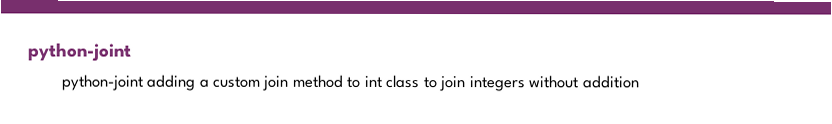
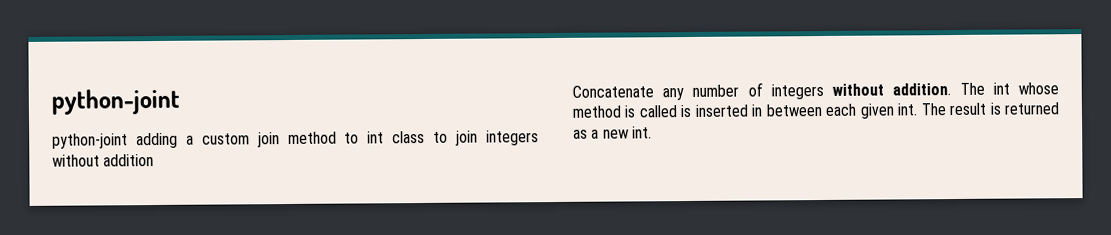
(639, 82) none -> [572,82,1059,101] [572,102,1059,119] [573,126,652,139] // Concatenate any number of integers without addition. The int whose method is called is inserted in between each given int. The result is returned as a new int.

